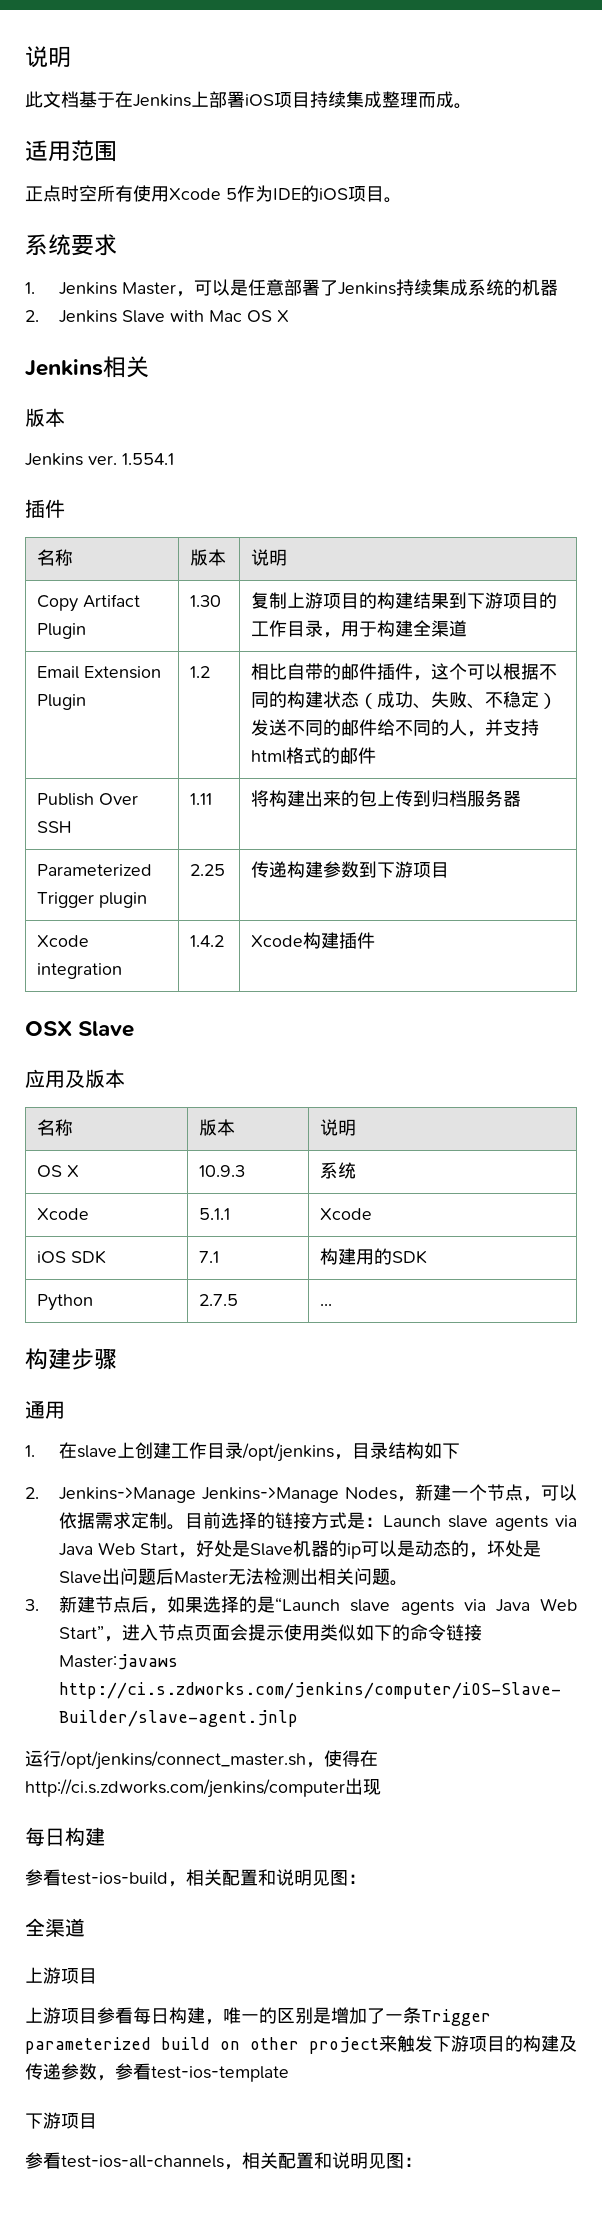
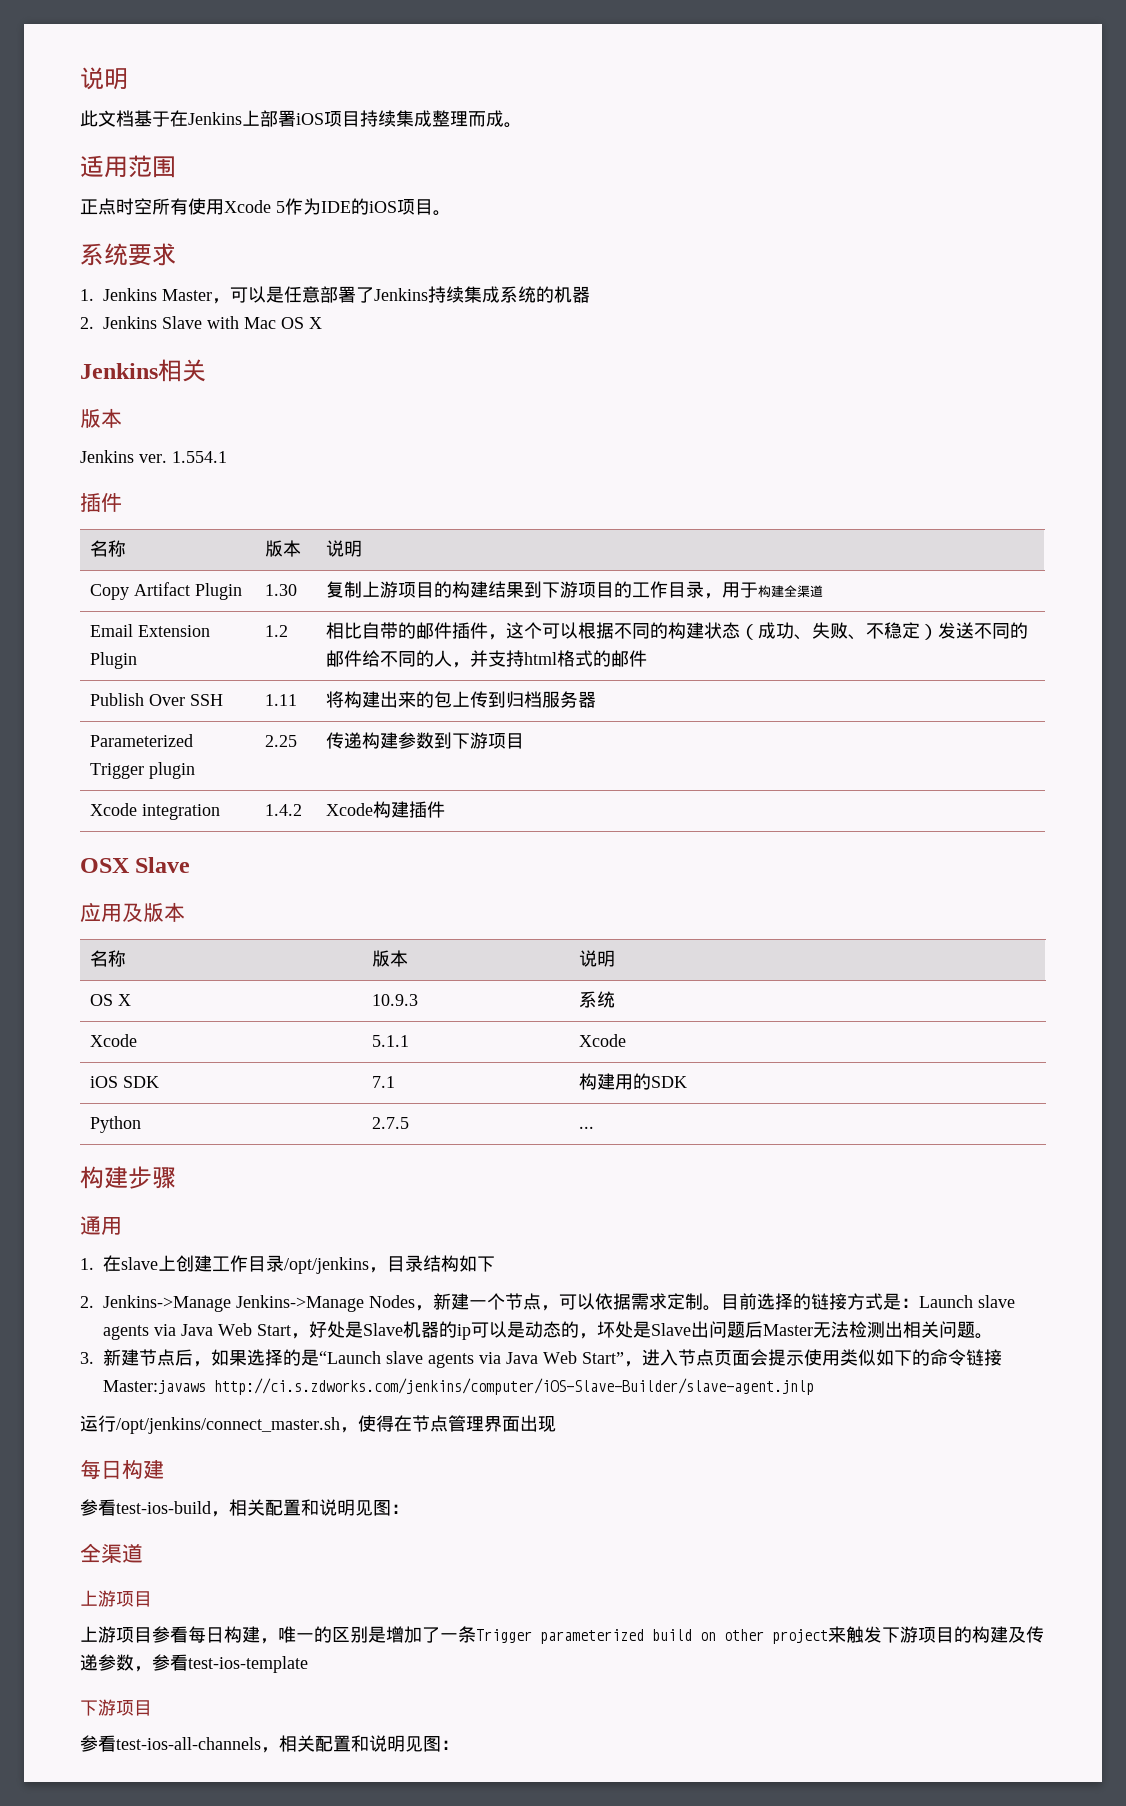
[25,1779,345,1798] http://ci.s.zdworks.com/jenkins/computer -> [412,1415,520,1432] 节点管理界面

